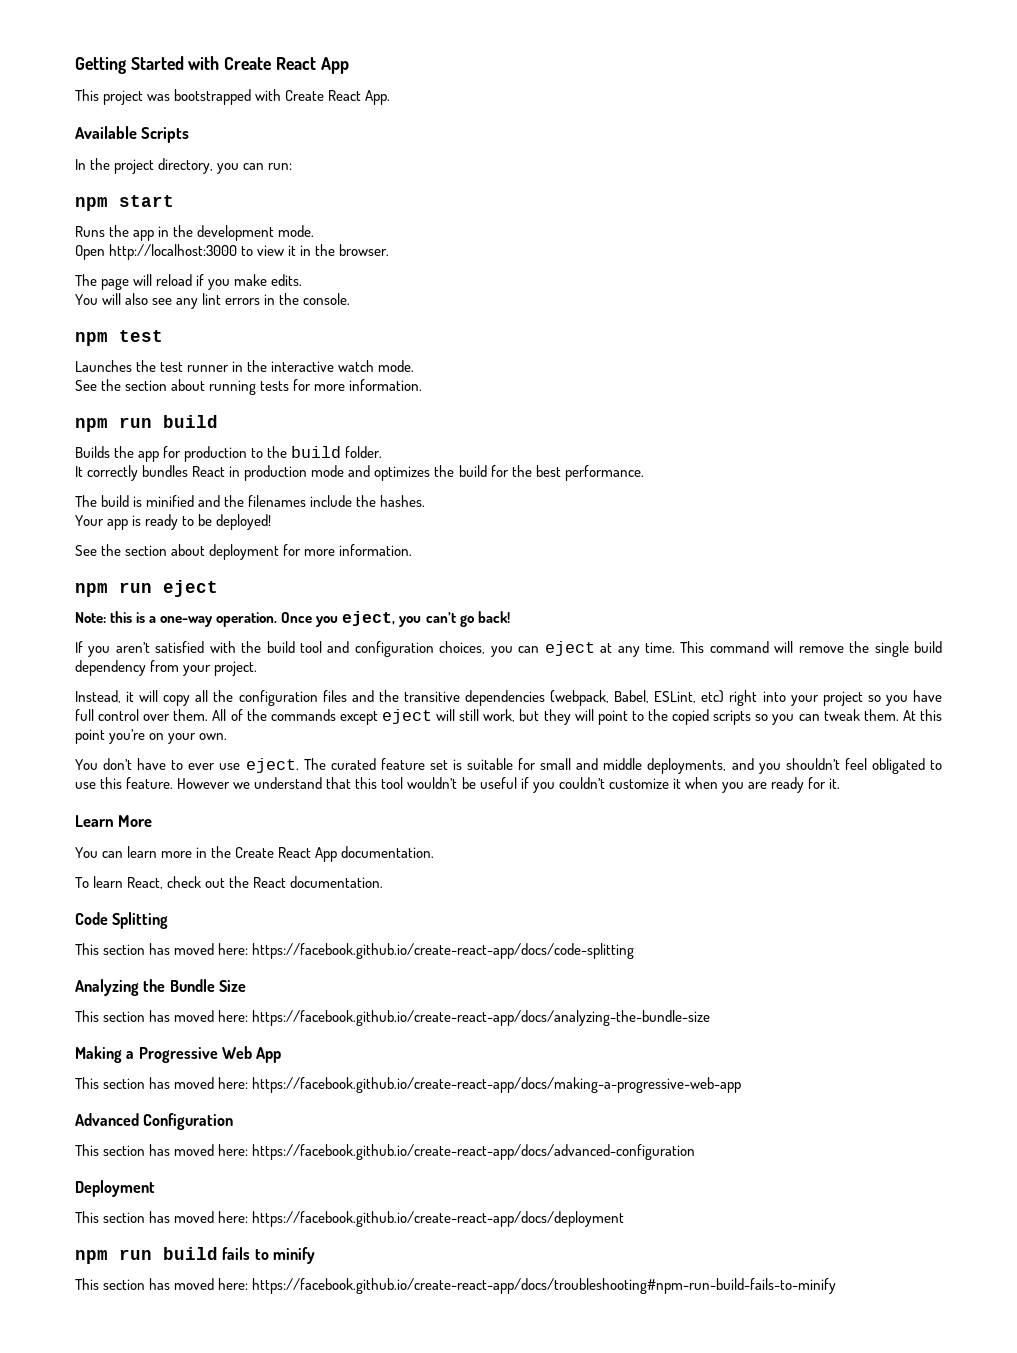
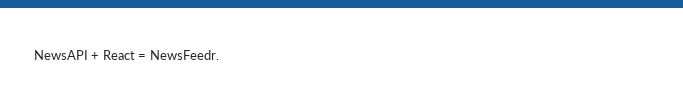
[75,56,349,74] [75,89,391,105] [75,126,190,143] [75,158,293,174] [75,195,174,211] [75,225,315,241] [75,244,390,260] [75,274,303,290] [75,293,351,309] [75,330,163,346] [75,360,415,372] [75,379,423,395] [75,415,218,432] [75,446,383,462] [75,465,644,481] [75,495,426,507] [75,514,272,530] [75,544,413,560] [75,580,218,597] [75,611,510,627] [75,641,942,657] [75,660,258,676] [75,690,943,706] [75,709,942,725] [75,729,228,744] [75,758,943,774] [75,777,841,793] [75,815,153,827] [75,846,435,862] [75,876,384,889] [75,912,169,929] [75,943,635,959] [75,979,246,996] [75,1010,711,1026] [75,1046,282,1063] [75,1077,742,1093] [75,1113,234,1130] [75,1144,696,1160] [75,1180,155,1197] [75,1211,625,1227] [75,1247,315,1264] [75,1278,837,1294] Getting Started with Create React App // This project was bootstrapped with Create React App. // Available Scripts // In the project directory, you can run: // npm start // Runs the app in the development mode. // Open http://localhost:3000 to view it in the browser. // The page will reload if you make edits. // You will also see any lint errors in the console. // npm test // Launches the test runner in the interactive watch mode. // See the section about running tests for more information. // npm run build // Builds the app for production to the build folder. // It correctly bundles React in production mode and optimizes the build for the best performance. // The build is minified and the filenames include the hashes. // Your app is ready to be deployed! // See the section about deployment for more information. // npm run eject // Note: this is a one-way operation. Once you eject, you can’t go back! // If you aren’t satisfied with the build tool and configuration choices, you can eject at any time. This command will remove the single build dependency from your project. // Instead, it will copy all the configuration files and the transitive dependencies (webpack, Babel, ESLint, etc) right into your project so you have full control over them. All of the commands except eject will still work, but they will point to the copied scripts so you can tweak them. At this point you’re on your own. // You don’t have to ever use eject. The curated feature set is suitable for small and middle deployments, and you shouldn’t feel obligated to use this feature. However we understand that this tool wouldn’t be useful if you couldn’t customize it when you are ready for it. // Learn More // You can learn more in the Create React App documentation. // To learn React, check out the React documentation. // Code Splitting // This section has moved here: https://facebook.github.io/create-react-app/docs/code-splitting // Analyzing the Bundle Size // This section has moved here: https://facebook.github.io/create-react-app/docs/analyzing-the-bundle-size // Making a Progressive Web App // This section has moved here: https://facebook.github.io/create-react-app/docs/making-a-progressive-web-app // Advanced Configuration // This section has moved here: https://facebook.github.io/create-react-app/docs/advanced-configuration // Deployment // This section has moved here: https://facebook.github.io/create-react-app/docs/deployment // npm run build fails to minify // This section has moved here: https://facebook.github.io/create-react-app/docs/troubleshooting#npm-run-build-fails-to-minify -> [34,50,219,60] NewsAPI + React = NewsFeedr.

